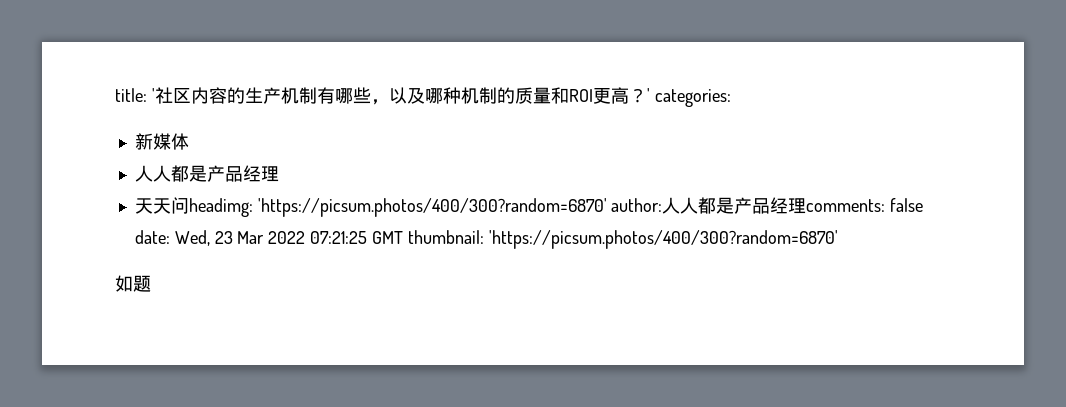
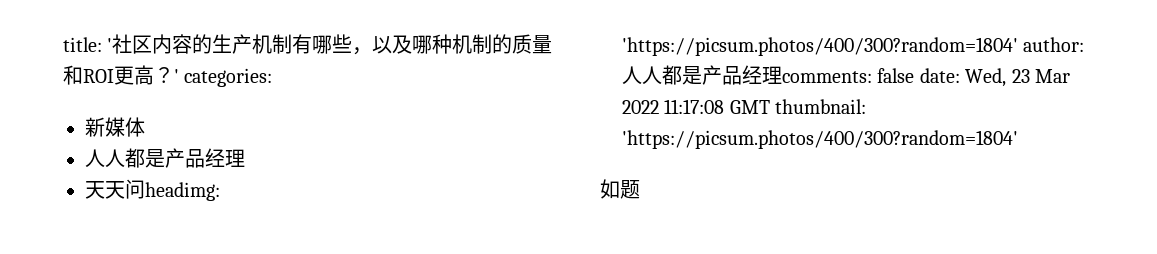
[257,198,607,217] 'https://picsum.photos/400/300?random=6870' -> [622,37,1018,56] 'https://picsum.photos/400/300?random=1804'
[310,231,368,244] 07:21:25 -> [664,99,725,114] 11:17:08
[488,230,838,249] 'https://picsum.photos/400/300?random=6870' -> [622,130,1018,149] 'https://picsum.photos/400/300?random=1804'

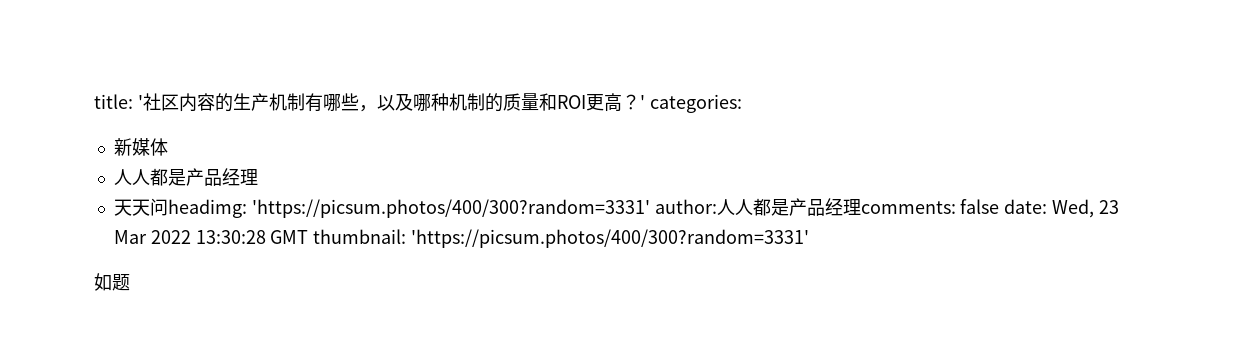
[622,37,1018,56] 'https://picsum.photos/400/300?random=1804' -> [251,199,650,218] 'https://picsum.photos/400/300?random=3331'
[664,99,725,114] 11:17:08 -> [195,230,266,244] 13:30:28
[622,130,1018,149] 'https://picsum.photos/400/300?random=1804' -> [411,229,810,248] 'https://picsum.photos/400/300?random=3331'

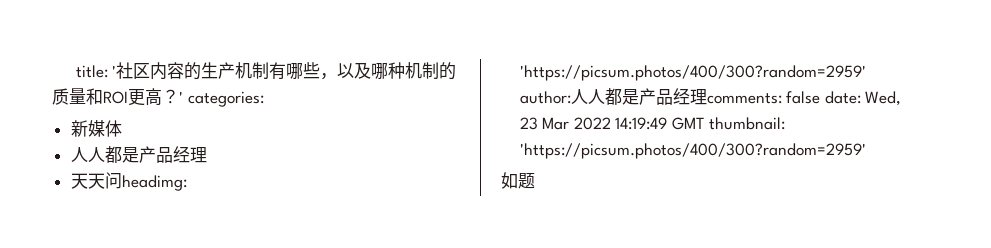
[251,199,650,218] 'https://picsum.photos/400/300?random=3331' -> [519,65,866,81] 'https://picsum.photos/400/300?random=2959'
[195,230,266,244] 13:30:28 -> [615,117,668,130] 14:19:49
[411,229,810,248] 'https://picsum.photos/400/300?random=3331' -> [519,143,866,159] 'https://picsum.photos/400/300?random=2959'

